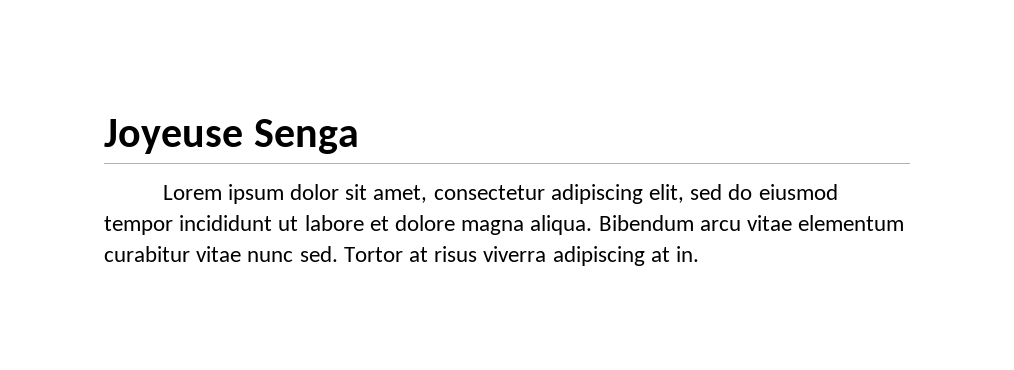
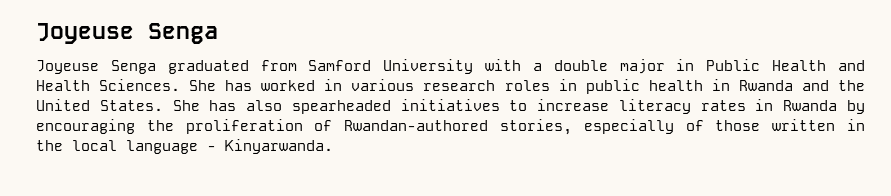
[162,184,838,204] [104,215,905,235] [104,246,700,266] Lorem ipsum dolor sit amet, consectetur adipiscing elit, sed do eiusmod tempor incididunt ut labore et dolore magna aliqua. Bibendum arcu vitae elementum curabitur vitae nunc sed. Tortor at risus viverra adipiscing at in. -> [36,59,865,74] [36,79,866,94] [36,99,865,114] [36,119,865,135] [36,139,333,154] Joyeuse Senga graduated from Samford University with a double major in Public Health and Health Sciences. She has worked in various research roles in public health in Rwanda and the United States. She has also spearheaded initiatives to increase literacy rates in Rwanda by encouraging the proliferation of Rwandan-authored stories, especially of those written in the local language - Kinyarwanda.

